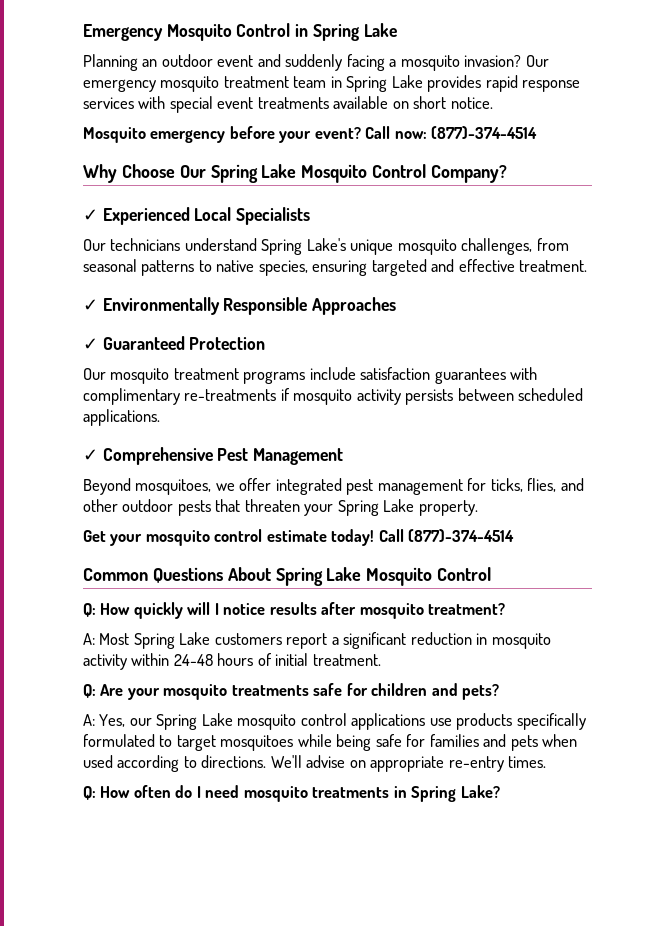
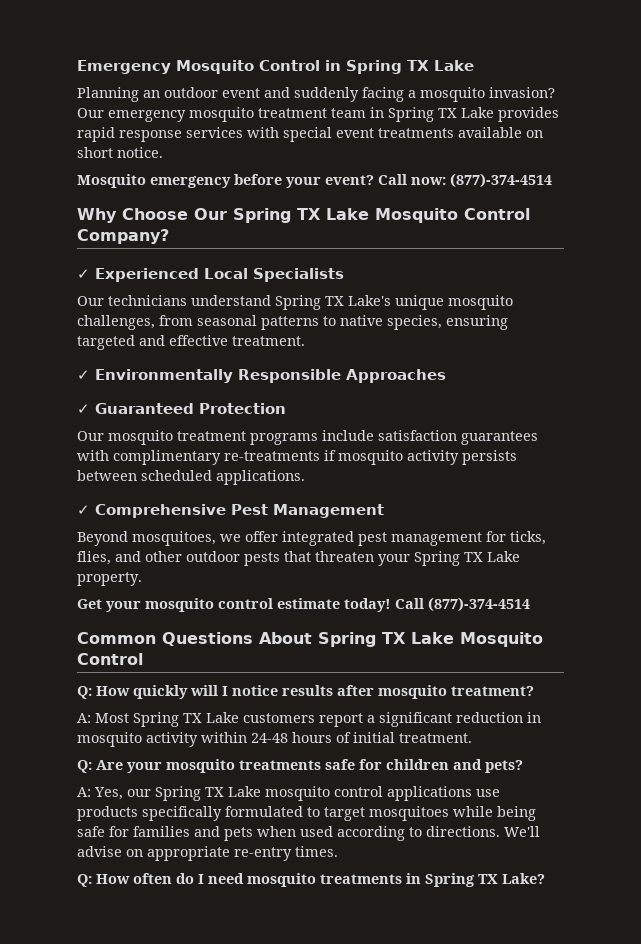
(359, 32) none -> [407,60,429,71] TX
(388, 84) none -> [438,108,457,118] TX
(258, 173) none -> [297,208,321,220] TX
(303, 247) none -> [325,296,344,306] TX
(379, 508) none -> [464,552,483,562] TX
(323, 576) none -> [382,632,406,644] TX
(175, 641) none -> [183,713,202,723] TX
(198, 722) none -> [205,787,224,797] TX
(457, 794) none -> [478,874,498,884] TX

